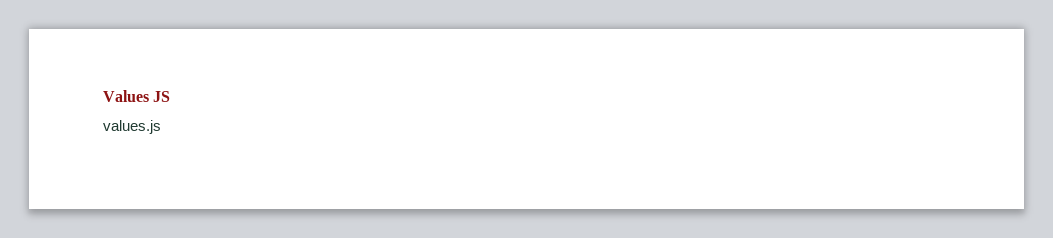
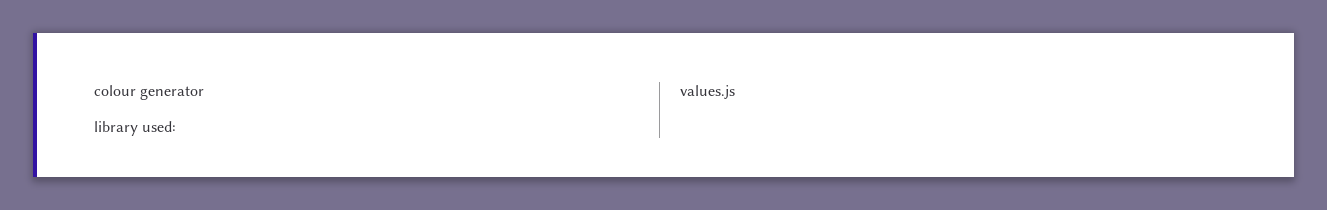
[103,90,171,102] Values JS -> [94,85,205,100] [94,121,177,136] colour generator // library used:

